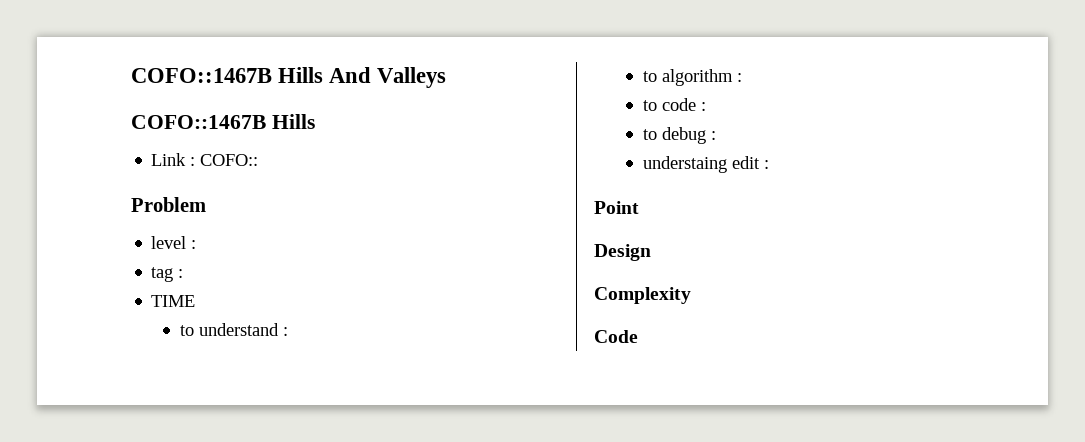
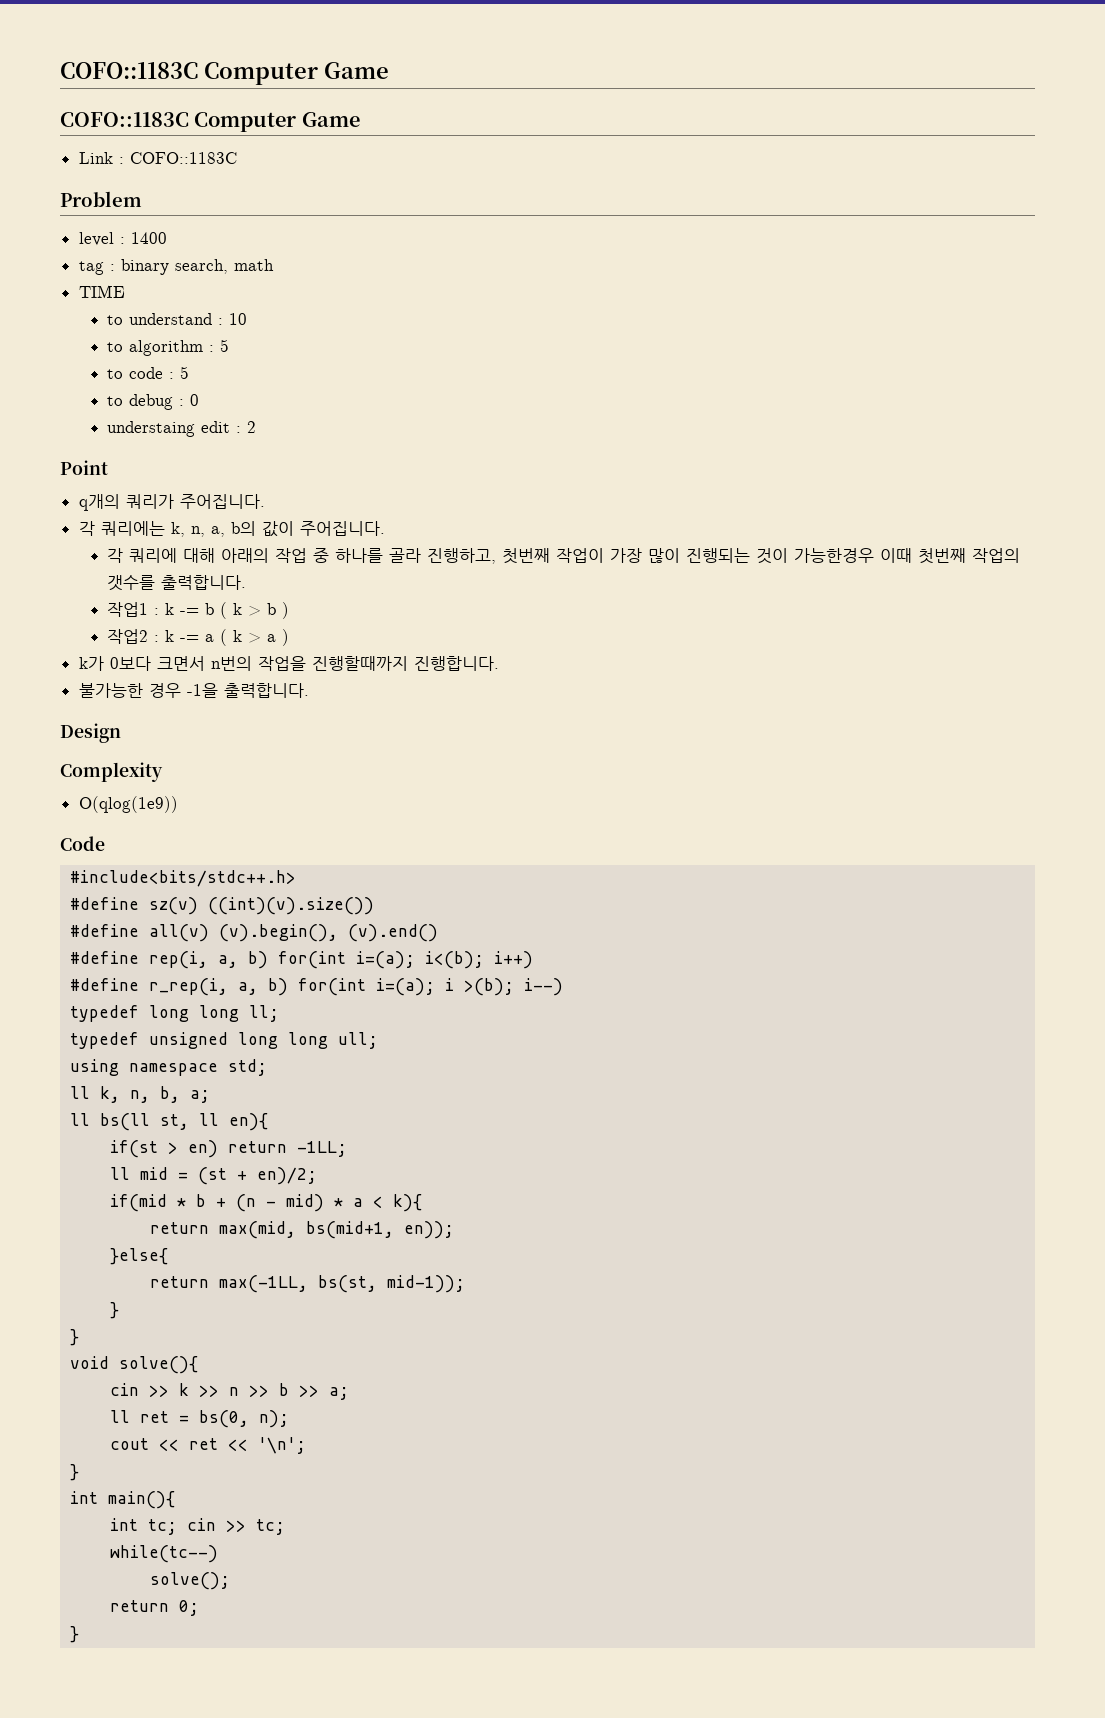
[131,67,447,88] [131,114,315,129] COFO::1467B Hills And Valleys // COFO::1467B Hills -> [60,62,389,85] [60,112,360,132] COFO::1183C Computer Game // COFO::1183C Computer Game
[200,154,259,166] COFO:: -> [129,152,237,164] COFO::1183C
(197, 244) none -> [130,232,167,244] 1400
(184, 273) none -> [120,259,274,275] binary search, math
(288, 331) none -> [229,313,248,325] 10
(742, 77) none -> [220,339,230,352] 5
(706, 106) none -> [180,366,190,379] 5
(716, 135) none -> [190,394,200,406] 0
(769, 164) none -> [247,421,257,433] 2
(639, 207) none -> [78,494,265,511] [78,521,385,537] [107,548,1021,564] [107,575,247,591] [107,602,290,619] [107,629,290,646] [78,656,499,671] [78,683,309,698] // q개의 쿼리가 주어집니다. // 각 쿼리에는 k, n, a, b의 값이 주어집니다. // 각 쿼리에 대해 아래의 작업 중 하나를 골라 진행하고, 첫번째 작업이 가장 많이 진행되는 것이 가능한경우 이때 첫번째 작업의 갯수를 출력합니다. // 작업1 : k -= b ( k > b ) // 작업2 : k -= a ( k > a ) // k가 0보다 크면서 n번의 작업을 진행할때까지 진행합니다. // 불가능한 경우 -1을 출력합니다.
(691, 295) none -> [78,796,178,813] // O(qlog(1e9))
(638, 336) none -> [70,870,297,887] [70,897,375,915] [70,924,439,942] [70,951,534,969] [70,978,564,996] [70,1005,280,1022] [70,1032,379,1049] [70,1059,268,1076] [70,1086,211,1103] [70,1113,269,1131] [110,1140,348,1158] [110,1167,318,1185] [110,1194,423,1212] [150,1221,455,1239] [110,1248,169,1265] [150,1275,466,1293] [110,1302,120,1319] [70,1329,80,1346] [70,1356,199,1374] [110,1383,350,1400] [110,1410,290,1428] [110,1437,307,1454] [70,1464,80,1481] [70,1491,176,1509] [110,1518,286,1535] [110,1545,219,1563] [150,1572,231,1590] [110,1600,200,1616] [70,1626,80,1643] // #include<bits/stdc++.h> // #define sz(v) ((int)(v).size()) // #define all(v) (v).begin(), (v).end() // #define rep(i, a, b) for(int i=(a); i<(b); i++) // #define r_rep(i, a, b) for(int i=(a); i >(b); i--) // typedef long long ll; // typedef unsigned long long ull; // using namespace std; // ll k, n, b, a; // ll bs(ll st, ll en){ // if(st > en) return -1LL; // ll mid = (st + en)/2; // if(mid * b + (n - mid) * a < k){ // return max(mid, bs(mid+1, en)); // }else{ // return max(-1LL, bs(st, mid-1)); // } // } // void solve(){ // cin >> k >> n >> b >> a; // ll ret = bs(0, n); // cout << ret << '\n'; // } // int main(){ // int tc; cin >> tc; // while(tc--) // solve(); // return 0; // }

